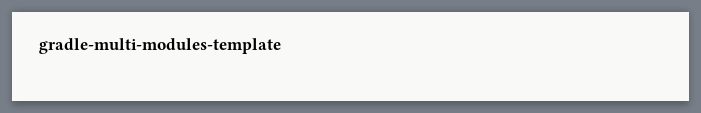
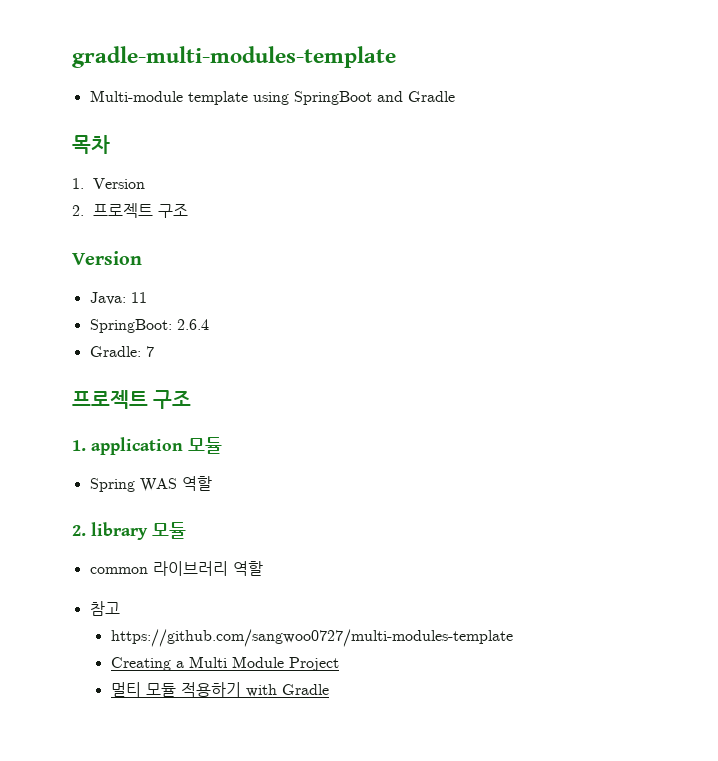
(281, 46) none -> [89,90,455,105] [72,135,110,154] [72,178,146,189] [72,203,189,218] [72,251,142,265] [89,292,147,305] [89,319,209,333] [89,346,154,357] [72,390,192,409] [72,437,222,455] [89,476,212,492] [72,522,186,540] [89,561,263,576] [89,601,120,616] [110,629,513,647] [110,656,339,671] [110,682,329,697] // Multi-module template using SpringBoot and Gradle // 목차 // 1. Version // 2. 프로젝트 구조 // Version // Java: 11 // SpringBoot: 2.6.4 // Gradle: 7 // 프로젝트 구조 // 1. application 모듈 // Spring WAS 역할 // 2. library 모듈 // common 라이브러리 역할 // 참고 // https://github.com/sangwoo0727/multi-modules-template // Creating a Multi Module Project // 멀티 모듈 적용하기 with Gradle

